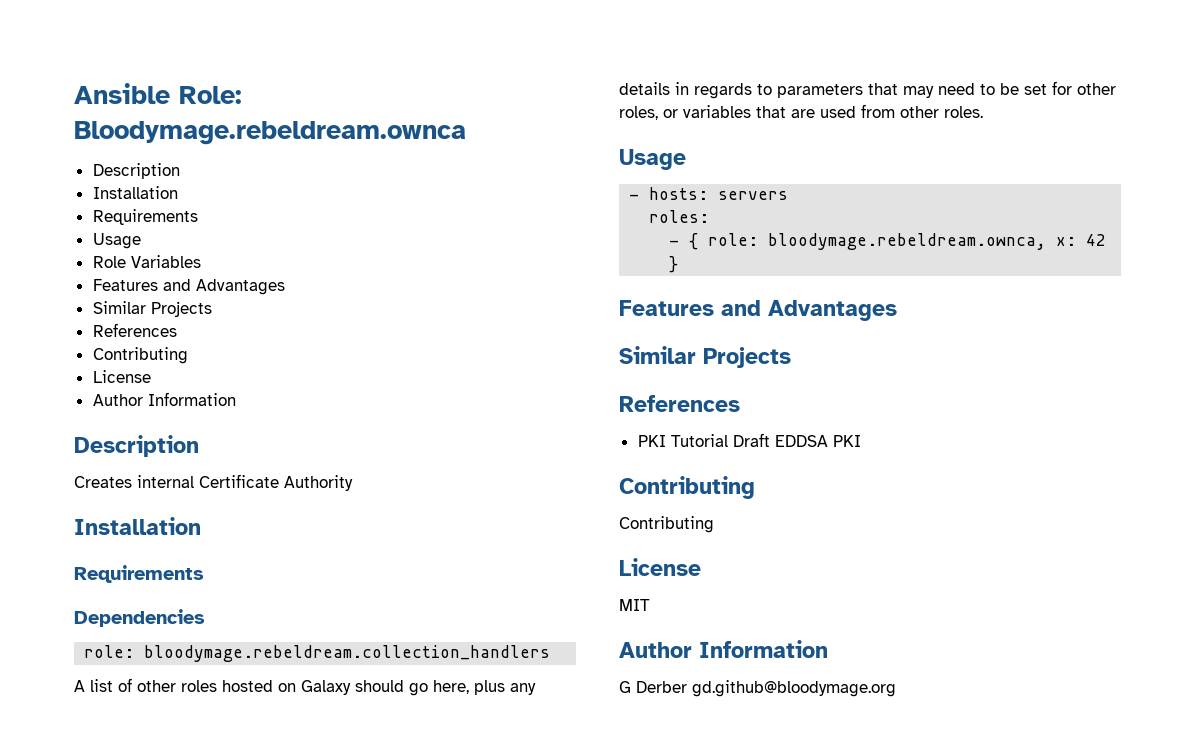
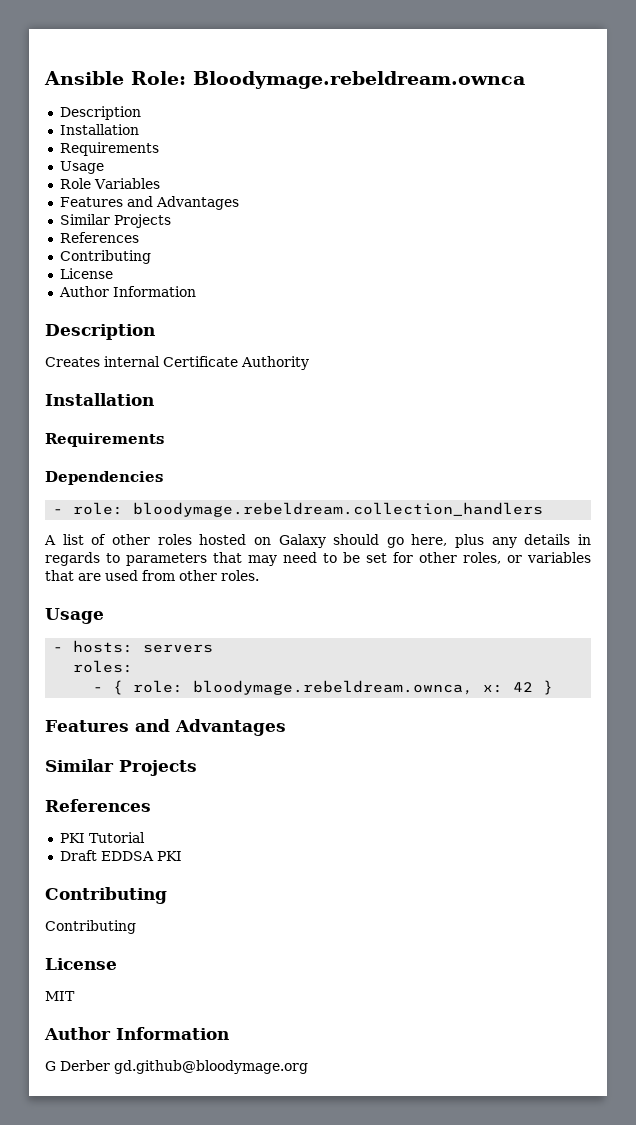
(205, 618) none -> [53,509,64,514] -
(728, 440) none -> (145, 837) //

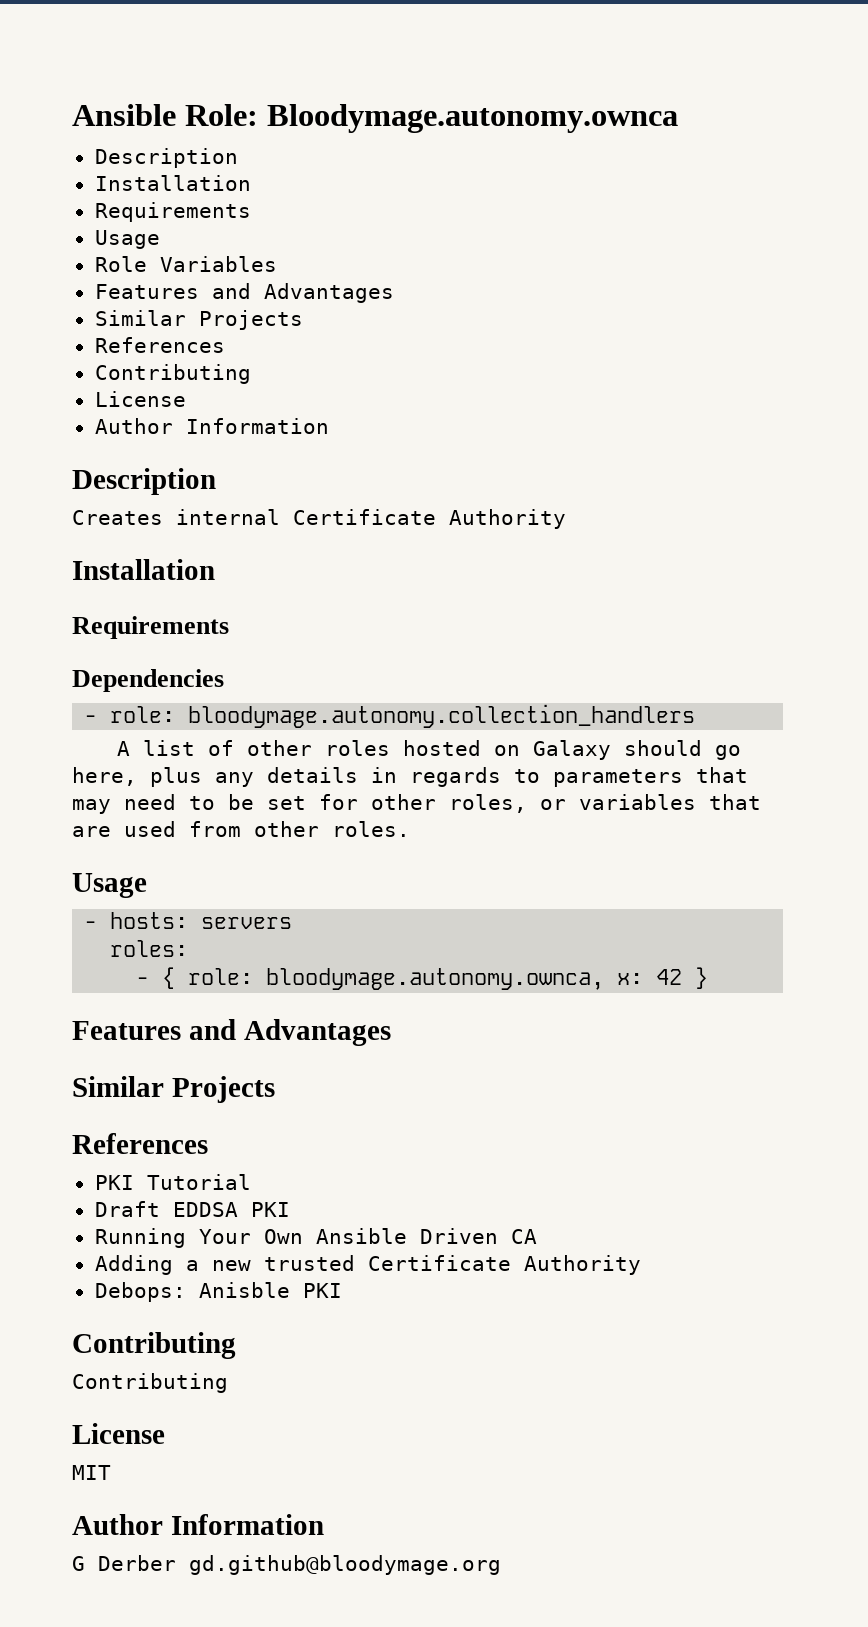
[193,71,525,89] Bloodymage.rebeldream.ownca -> [266,104,678,133] Bloodymage.autonomy.ownca
[133,502,544,517] bloodymage.rebeldream.collection_handlers -> [188,704,696,728] bloodymage.autonomy.collection_handlers
[193,680,474,695] bloodymage.rebeldream.ownca, -> [266,968,605,990] bloodymage.autonomy.ownca,
(182, 856) none -> [94,1228,537,1248] [94,1255,641,1275] [94,1282,342,1302] // Running Your Own Ansible Driven CA // Adding a new trusted Certificate Authority // Debops: Anisble PKI

